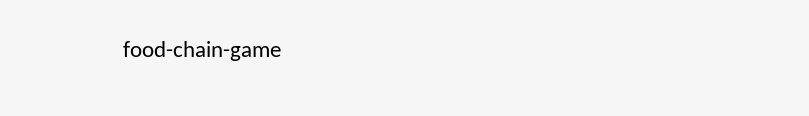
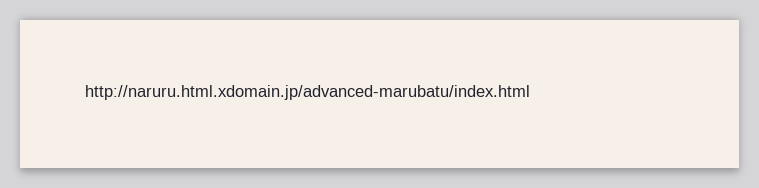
[123,41,281,61] food-chain-game -> [85,85,530,100] http://naruru.html.xdomain.jp/advanced-marubatu/index.html

